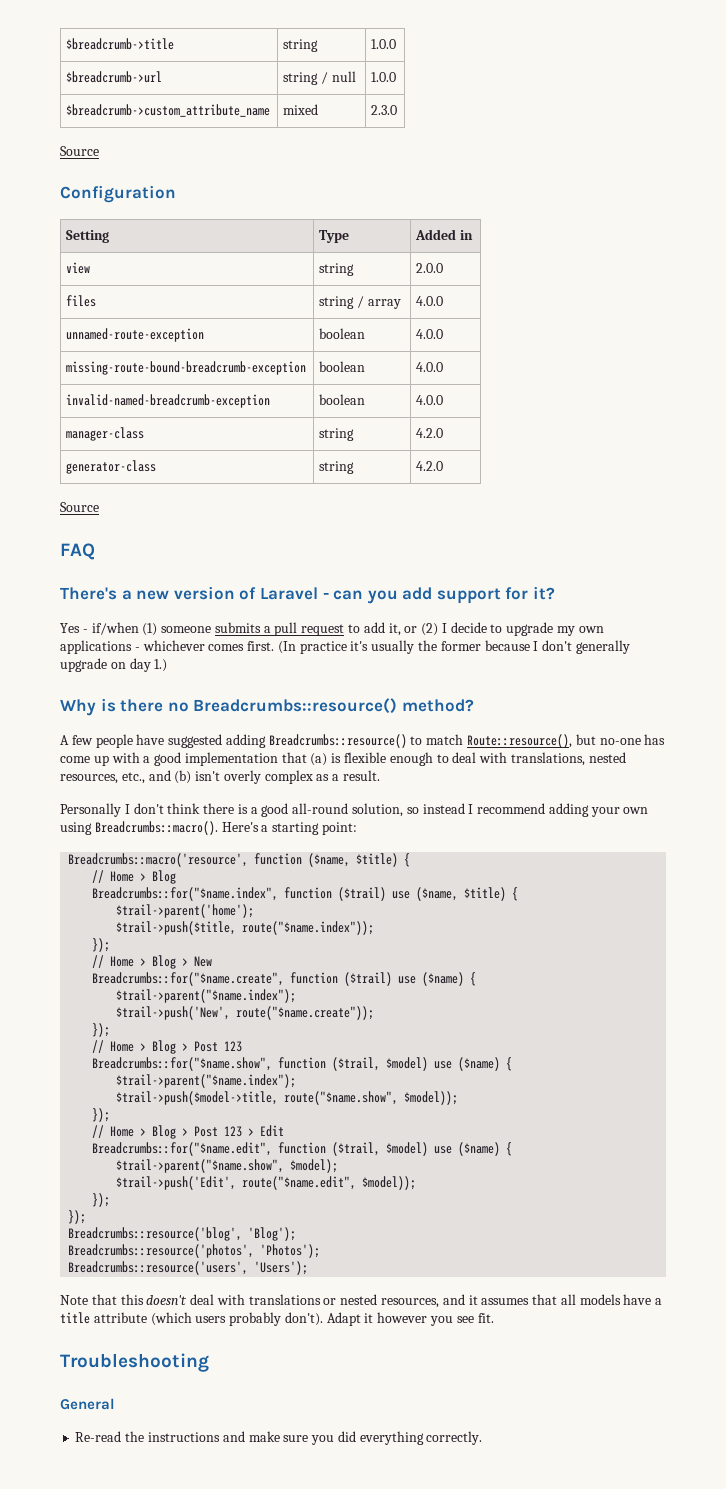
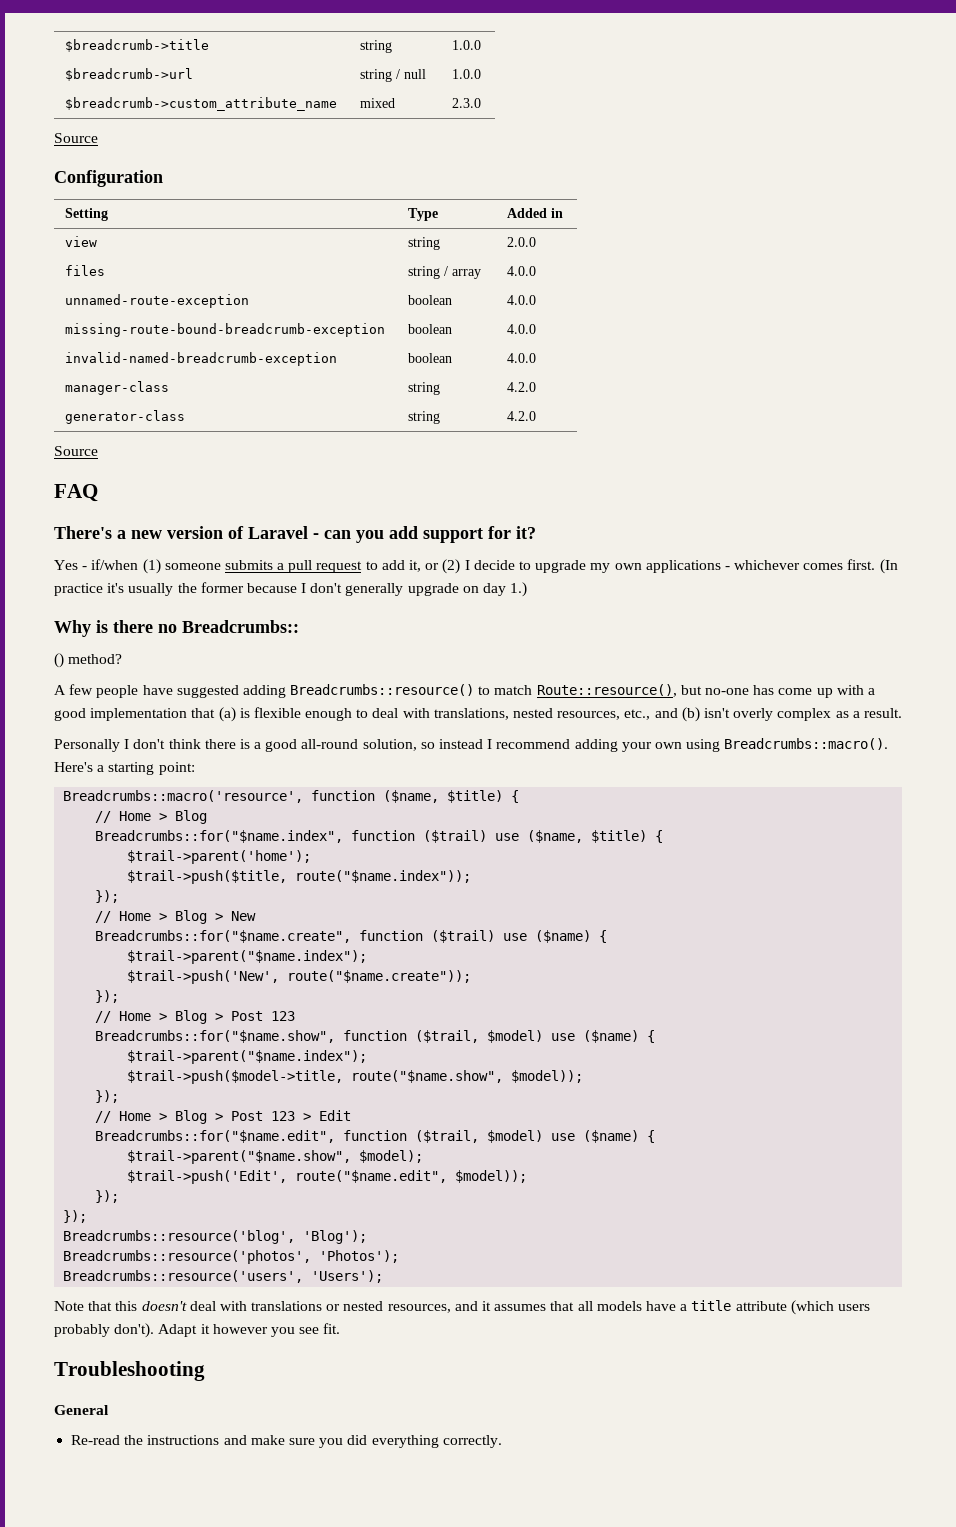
[193,698,398,714] Breadcrumbs::resource() -> [182,620,299,633] [54,653,64,668] Breadcrumbs:: // ()

